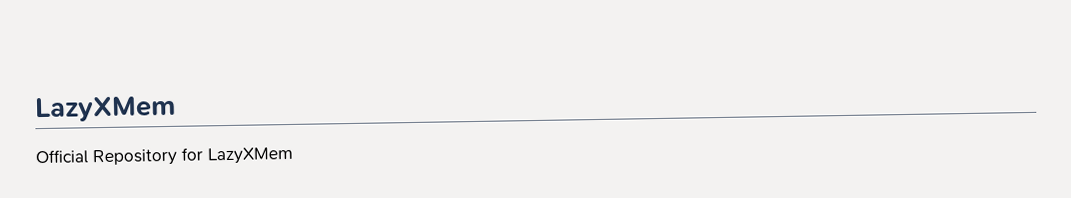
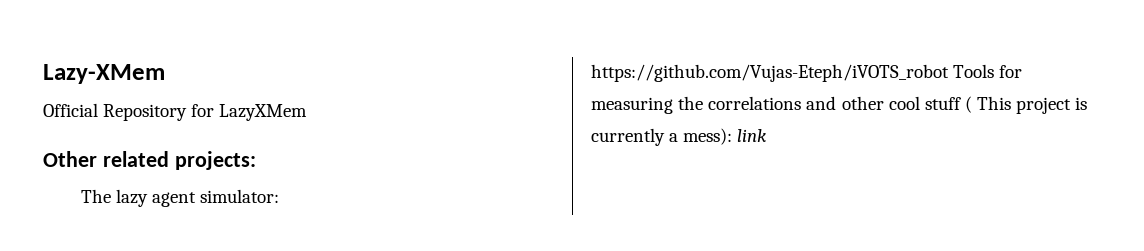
[34,95,176,123] LazyXMem -> [43,64,165,84] Lazy-XMem
(294, 155) none -> [43,151,256,170] [80,189,280,207] [591,64,1023,82] [591,96,1088,114] [591,128,768,146] // Other related projects: // The lazy agent simulator: https://github.com/Vujas-Eteph/iVOTS_robot Tools for measuring the correlations and other cool stuff ( This project is currently a mess): link

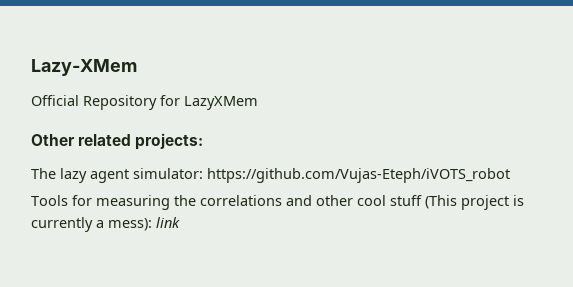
(949, 73) none -> (510, 175) //
[964,96,1012,113] ( This -> [425,195,457,209] (This

